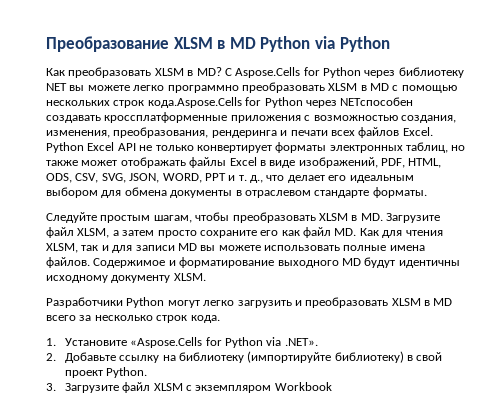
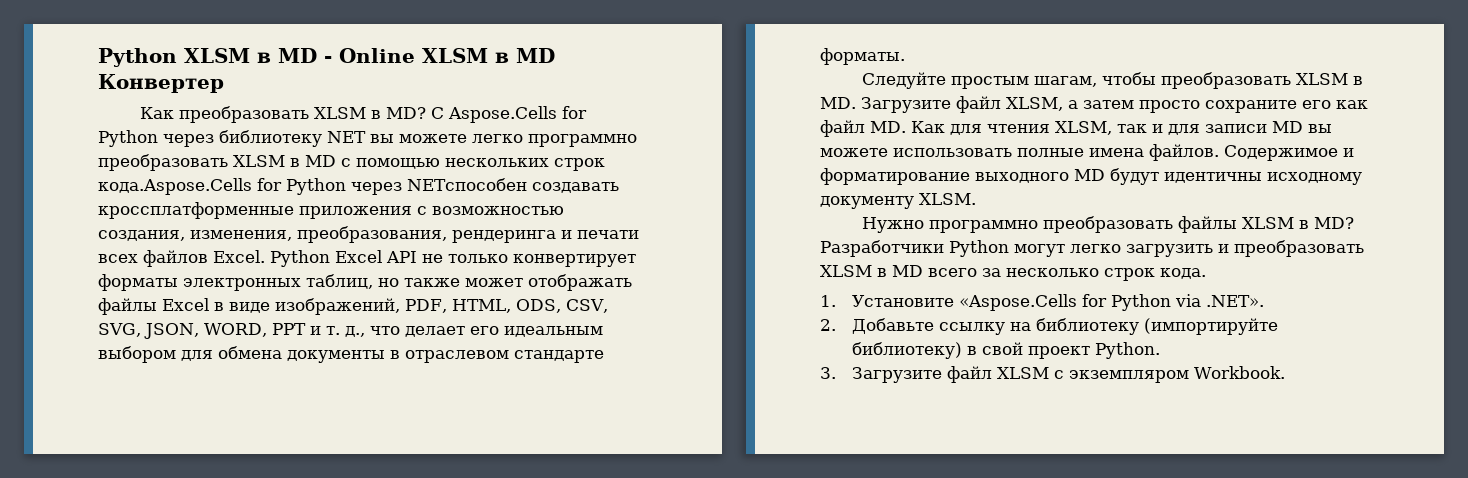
[46,36,390,52] Преобразование XLSM в MD Python via Python -> [98,48,555,67] [98,74,224,93] Python XLSM в MD - Online XLSM в MD Конвертер
(206, 277) none -> [862,216,1355,233] Нужно программно преобразовать файлы XLSM в MD?
[274,382,332,391] Workbook -> [1193,366,1285,379] Workbook.

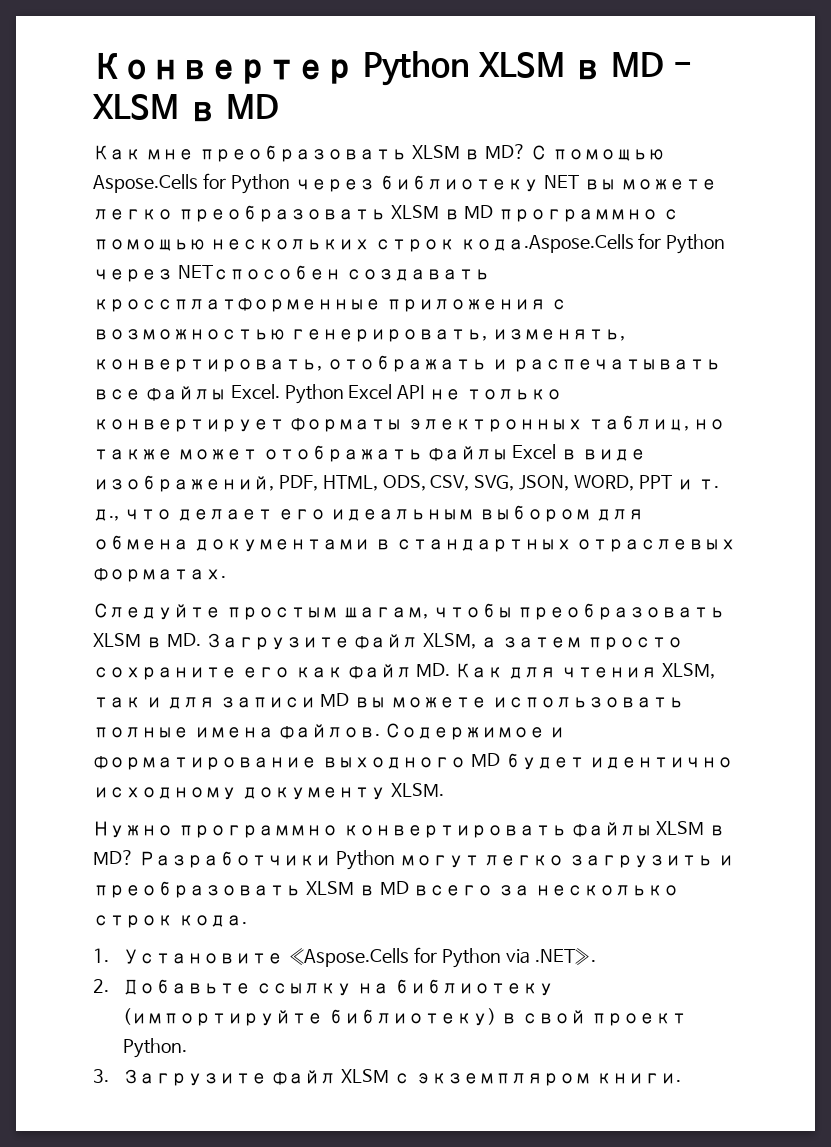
(98, 57) none -> [93,52,354,84] Конвертер
[339,48,555,63] [98,74,224,93] [140,107,175,119] Online XLSM в MD Конвертер // Как -> [92,94,279,122] [93,145,194,160] XLSM в MD // Как мне
(445, 113) none -> [552,149,665,161] помощью
[528,134,637,147] [98,154,336,171] программно преобразовать XLSM в MD -> [177,205,659,222] преобразовать XLSM в MD программно
[98,226,639,243] [98,250,208,267] создания, изменения, преобразования, рендеринга и печати всех файлов -> [289,329,625,342] [93,355,721,372] [93,386,226,401] генерировать, изменять, конвертировать, отображать и распечатывать все файлы
[287,350,604,363] [820,48,905,65] документы в отраслевом стандарте форматы. -> [193,539,737,552] [93,568,226,582] документами в стандартных отраслевых форматах.
[1110,168,1262,185] будут идентичны -> [504,753,734,770] будет идентично
[1043,216,1174,233] преобразовать -> [342,825,567,838] конвертировать
[1193,366,1285,379] Workbook. -> [595,1073,681,1084] книги.

